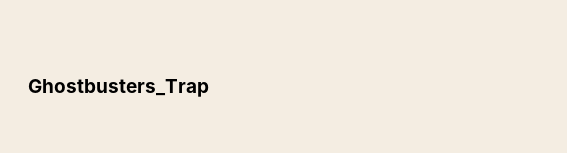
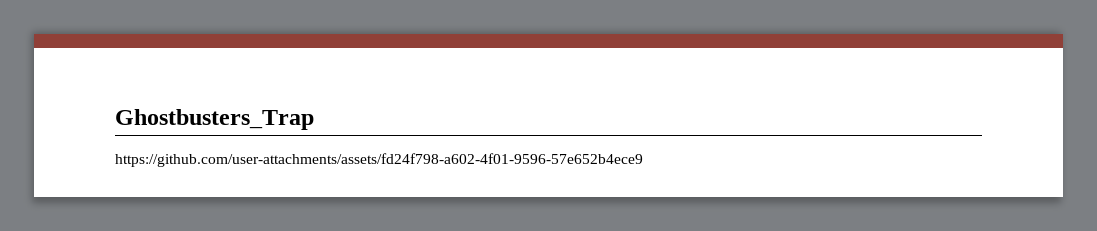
(209, 88) none -> [115,153,643,167] // https://github.com/user-attachments/assets/fd24f798-a602-4f01-9596-57e652b4ece9

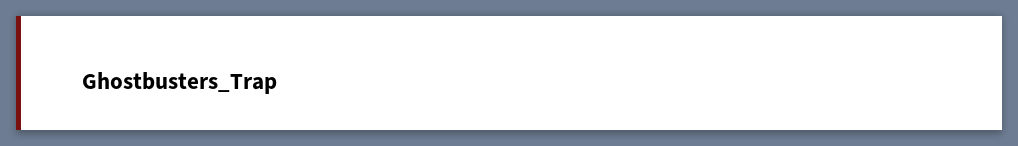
[115,153,643,167] // https://github.com/user-attachments/assets/fd24f798-a602-4f01-9596-57e652b4ece9 -> (277, 83) none

